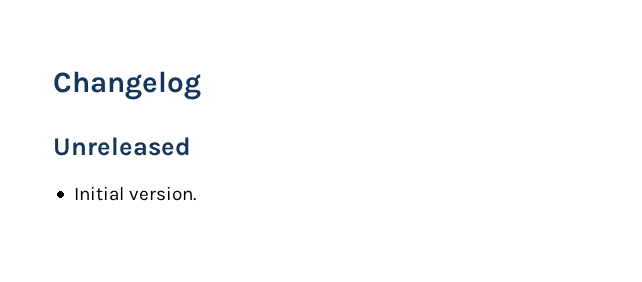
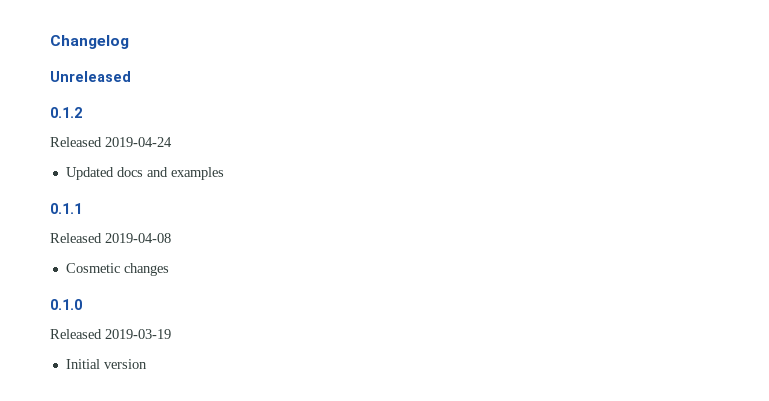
(191, 146) none -> [50,107,82,118] [50,137,172,147] [65,167,224,180] [50,203,82,214] [50,233,171,243] [65,263,169,276] [50,299,82,310] [50,329,171,339] // 0.1.2 // Released 2019-04-24 // Updated docs and examples // 0.1.1 // Released 2019-04-08 // Cosmetic changes // 0.1.0 // Released 2019-03-19
[129,186,197,201] version. -> [103,359,147,369] version

